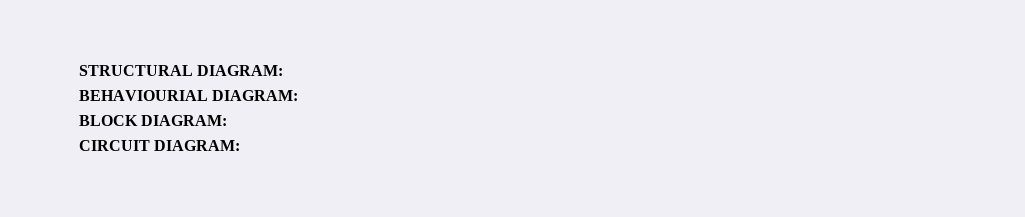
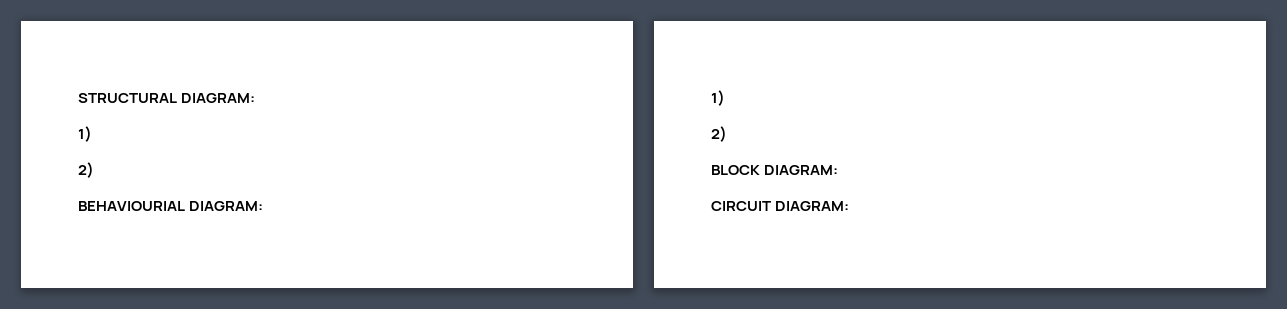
(284, 70) none -> [78,126,92,142] [78,162,94,178] // 1) // 2)
(299, 95) none -> [711,90,725,106] [711,126,727,142] // 1) // 2)

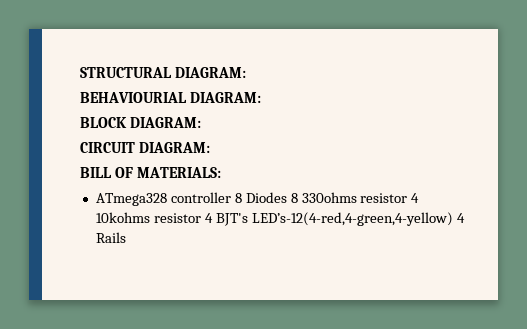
[78,126,92,142] [78,162,94,178] // 1) // 2) -> (246, 72) none
[711,90,725,106] [711,126,727,142] // 1) // 2) -> (261, 97) none
(850, 206) none -> [80,167,221,178] [95,192,420,206] [95,212,465,226] [95,232,126,243] // BILL OF MATERIALS: // ATmega328 controller 8 Diodes 8 330ohms resistor 4 10kohms resistor 4 BJT's LED’s-12(4-red,4-green,4-yellow) 4 Rails

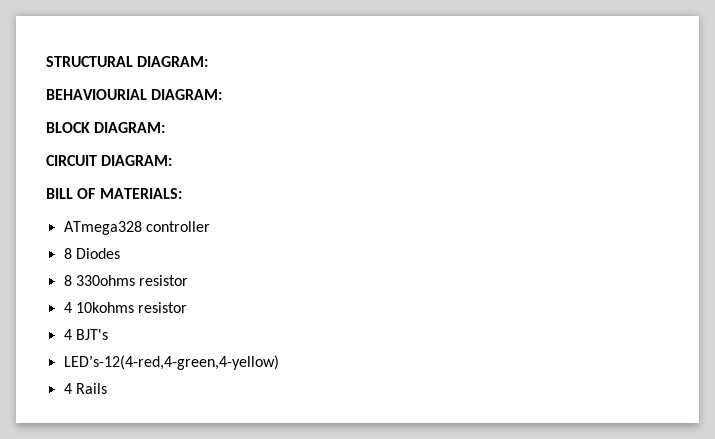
(231, 197) none -> (210, 226) //
(287, 197) none -> (120, 253) //
(408, 198) none -> (189, 280) //
(201, 218) none -> (188, 307) //
(248, 219) none -> (108, 334) //
(453, 219) none -> (279, 362) //

